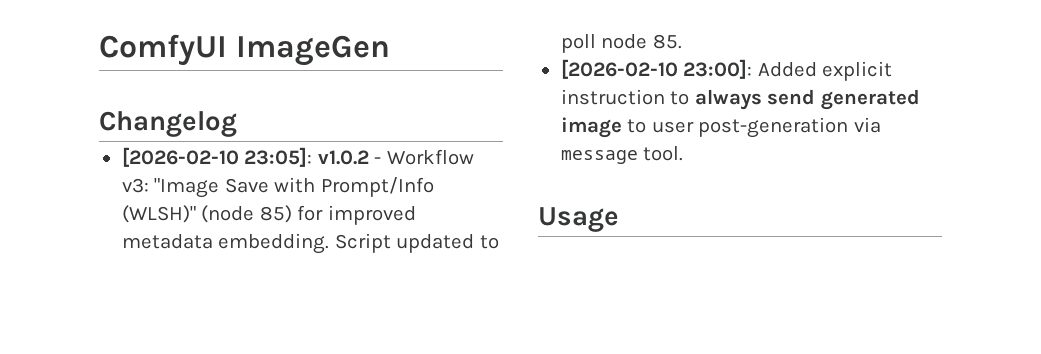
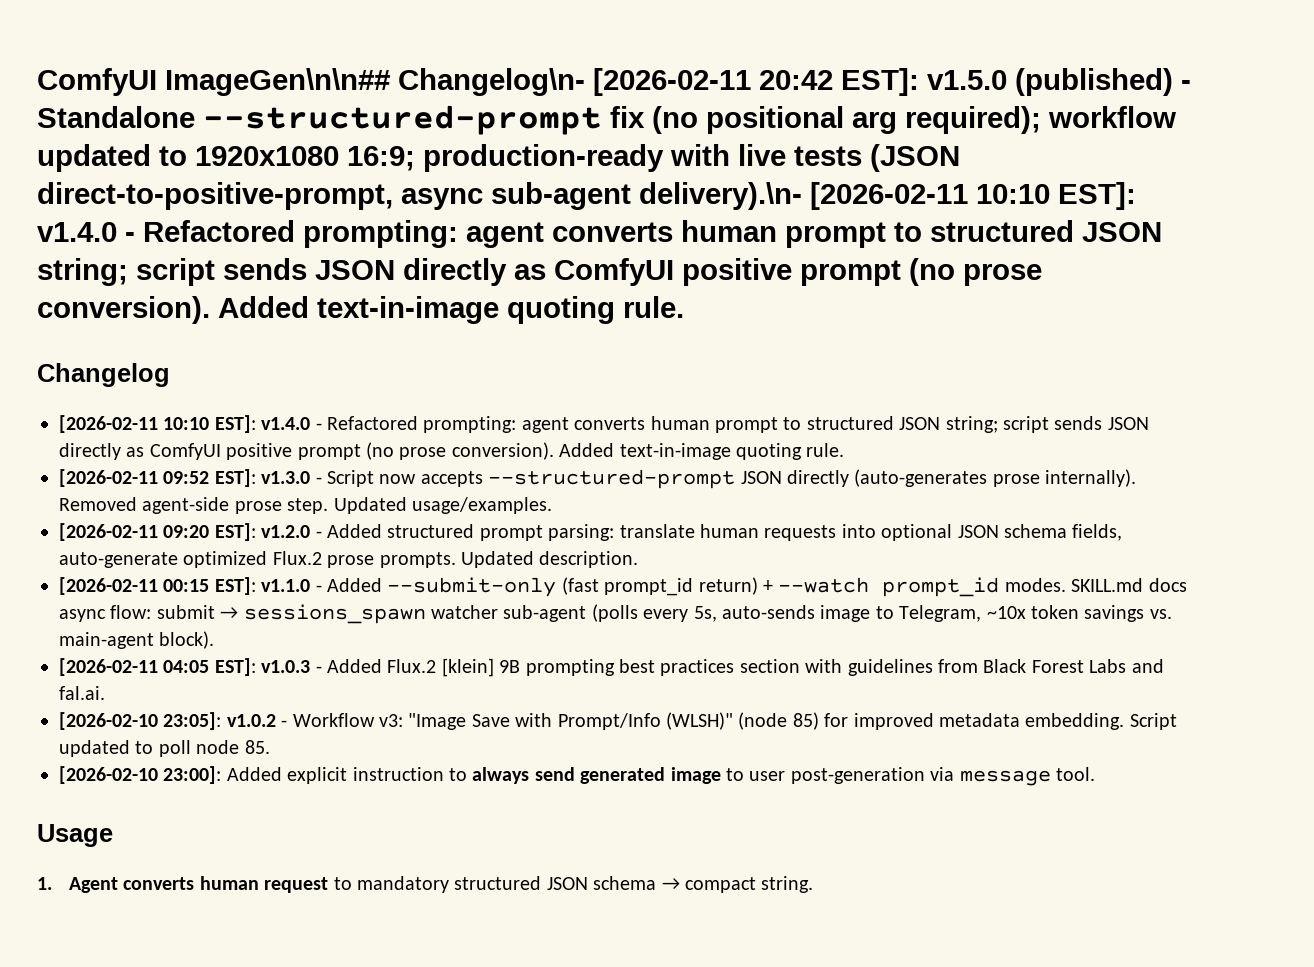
[99,34,390,66] [99,111,237,137] ComfyUI ImageGen // Changelog -> [37,68,1191,96] [37,105,1176,135] [37,144,960,172] [37,182,1136,210] [37,220,1162,248] [37,258,1042,286] [37,296,684,324] [37,363,170,387] [59,415,1149,433] [59,442,845,460] [59,469,1137,489] [59,497,552,514] [59,523,1123,541] [59,551,639,568] [59,577,1187,597] [59,604,1172,624] [59,631,215,649] [59,658,1164,677] [59,686,105,700] ComfyUI ImageGen\n\n## Changelog\n- [2026-02-11 20:42 EST]: v1.5.0 (published) - Standalone --structured-prompt fix (no positional arg required); workflow updated to 1920x1080 16:9; production-ready with live tests (JSON direct-to-positive-prompt, async sub-agent delivery).\n- [2026-02-11 10:10 EST]: v1.4.0 - Refactored prompting: agent converts human prompt to structured JSON string; script sends JSON directly as ComfyUI positive prompt (no prose conversion). Added text-in-image quoting rule. // Changelog // [2026-02-11 10:10 EST]: v1.4.0 - Refactored prompting: agent converts human prompt to structured JSON string; script sends JSON directly as ComfyUI positive prompt (no prose conversion). Added text-in-image quoting rule. // [2026-02-11 09:52 EST]: v1.3.0 - Script now accepts --structured-prompt JSON directly (auto-generates prose internally). Removed agent-side prose step. Updated usage/examples. // [2026-02-11 09:20 EST]: v1.2.0 - Added structured prompt parsing: translate human requests into optional JSON schema fields, auto-generate optimized Flux.2 prose prompts. Updated description. // [2026-02-11 00:15 EST]: v1.1.0 - Added --submit-only (fast prompt_id return) + --watch prompt_id modes. SKILL.md docs async flow: submit → sessions_spawn watcher sub-agent (polls every 5s, auto-sends image to Telegram, ~10x token savings vs. main-agent block). // [2026-02-11 04:05 EST]: v1.0.3 - Added Flux.2 [klein] 9B prompting best practices section with guidelines from Black Forest Labs and fal.ai.
(619, 219) none -> [37,876,814,893] // 1. Agent converts human request to mandatory structured JSON schema → compact string.

